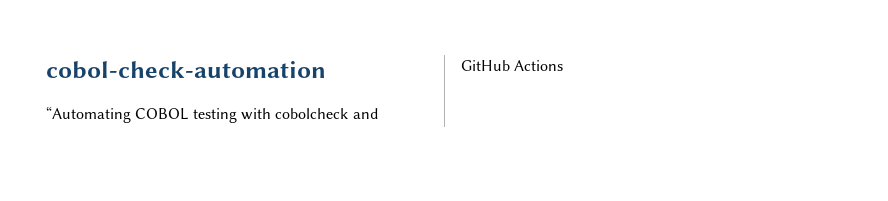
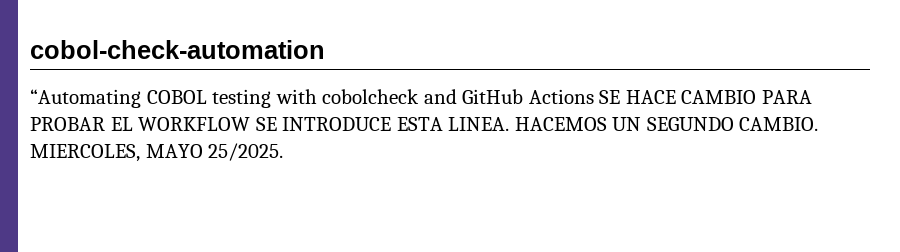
(564, 65) none -> [599,90,812,104] [30,117,819,131] [30,143,284,162] SE HACE CAMBIO PARA PROBAR EL WORKFLOW SE INTRODUCE ESTA LINEA. HACEMOS UN SEGUNDO CAMBIO. MIERCOLES, MAYO 25/2025.

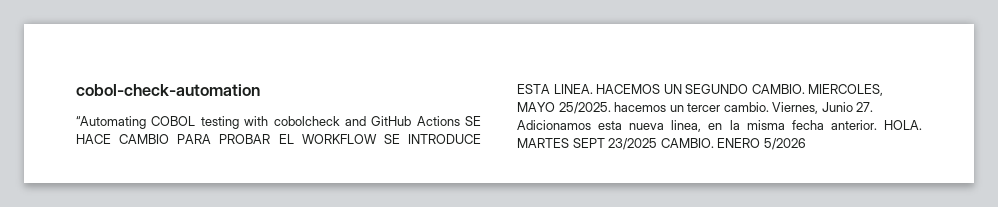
(284, 152) none -> [614,102,874,114] [517,120,922,132] [517,138,806,150] hacemos un tercer cambio. Viernes, Junio 27. Adicionamos esta nueva linea, en la misma fecha anterior. HOLA. MARTES SEPT 23/2025 CAMBIO. ENERO 5/2026

